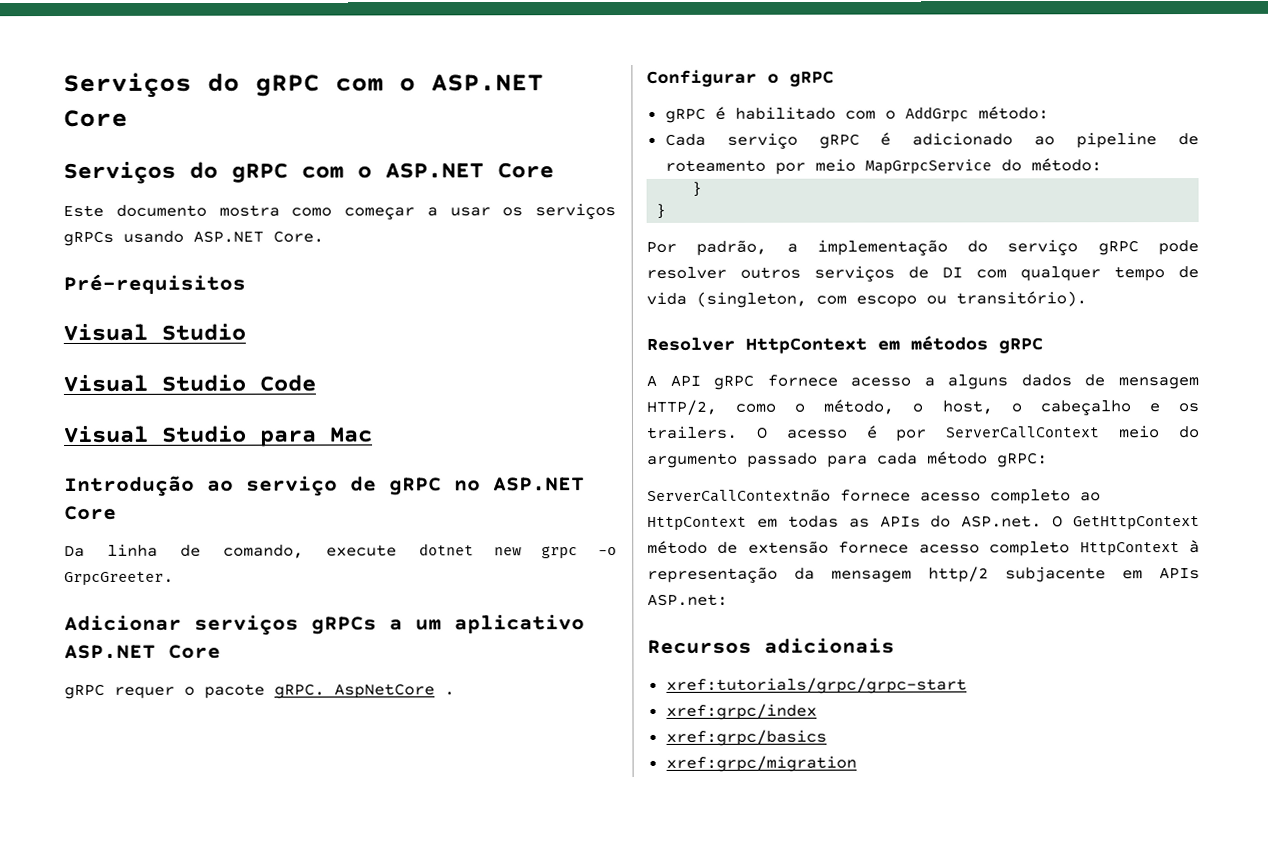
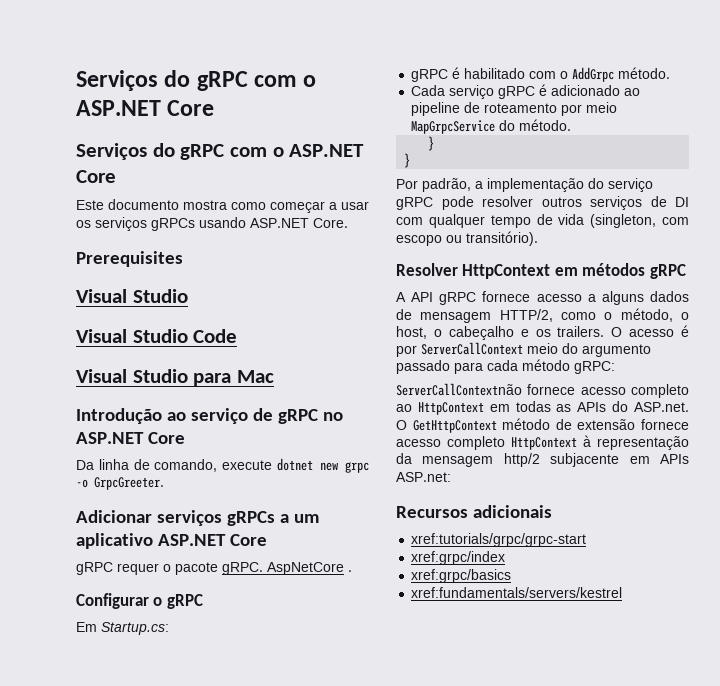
[63,273,246,295] Pré-requisitos -> [76,251,183,267] Prerequisites
(834, 78) none -> [76,622,169,635] // Em Startup.cs:
[977,106,1049,120] método: -> [618,67,671,79] método.
[1030,158,1102,172] método: -> [519,119,572,131] método.
[665,755,857,772] xref:grpc/migration -> [411,587,623,598] xref:fundamentals/servers/kestrel

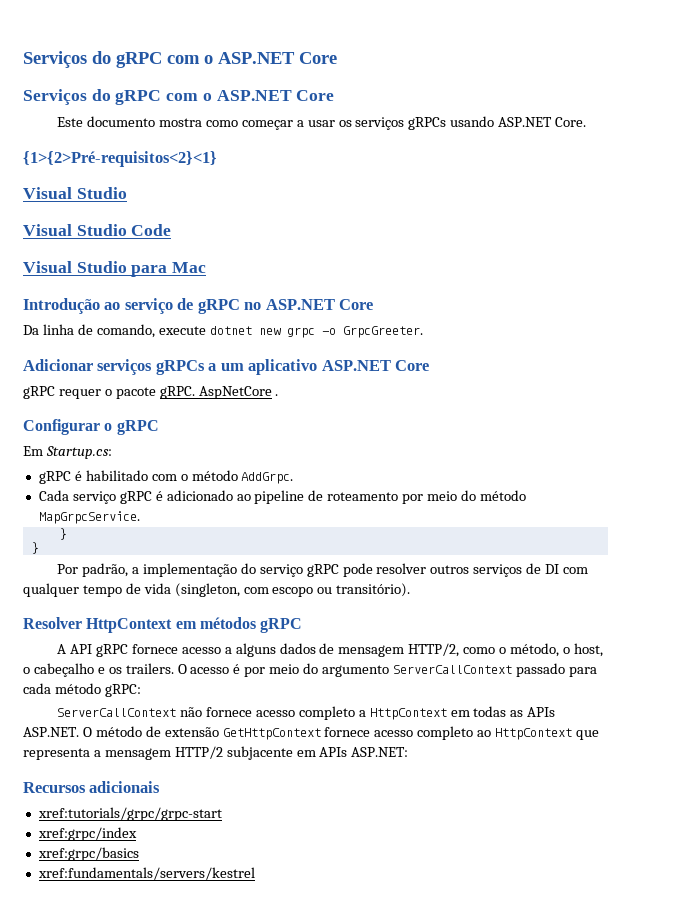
[76,251,183,267] Prerequisites -> [23,151,217,167] {1>{2>Pré-requisitos<2}<1}
[572,67,671,82] AddGrpc método. -> [191,470,294,484] método AddGrpc.
[411,119,572,134] MapGrpcService do método. -> [461,490,526,501] [38,511,140,524] do método MapGrpcService.
[421,342,523,355] ServerCallContext -> (266, 672) none
(651, 350) none -> [392,665,512,674] ServerCallContext
[396,383,522,396] ServerCallContextnão -> [57,706,556,720] [23,726,321,740] ServerCallContext não fornece acesso completo a HttpContext em todas as APIs ASP.NET. O método de extensão GetHttpContext
[489,401,689,412] [396,418,689,433] [396,435,689,450] [396,453,540,467] em todas as APIs do ASP.net. O GetHttpContext método de extensão fornece acesso completo HttpContext à representação da mensagem http/2 -> [576,730,600,740] [23,746,223,760] que representa a mensagem HTTP/2
[396,472,451,482] ASP.net: -> [351,747,409,757] ASP.NET:

